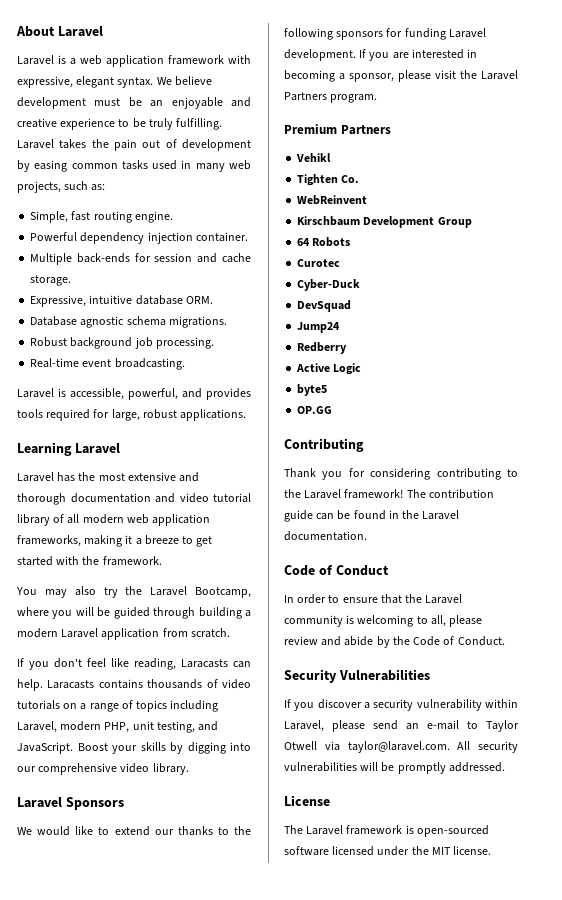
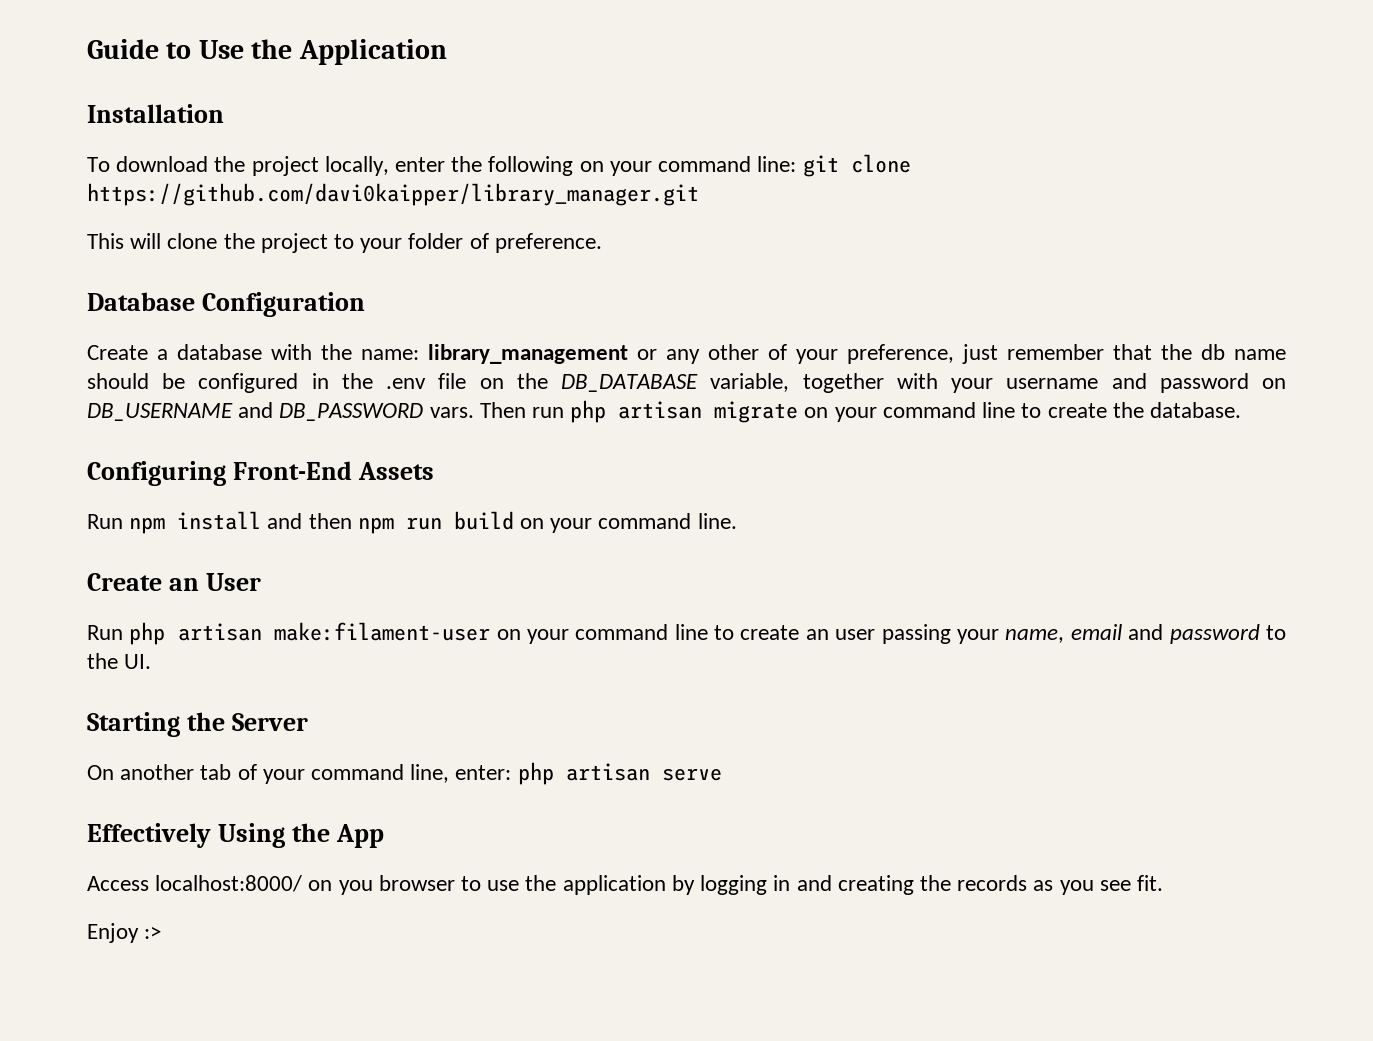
[16,26,103,37] [17,55,251,67] [17,76,212,88] [17,97,251,109] [17,118,223,130] [17,139,251,151] [17,160,251,172] [17,181,106,193] [30,211,173,223] [30,232,248,244] [30,253,251,265] [30,275,72,286] [30,295,213,307] [30,316,227,328] [30,337,214,349] [30,358,185,370] [17,388,251,400] [17,409,247,421] [17,442,120,456] [17,472,200,482] [17,493,251,505] [17,514,211,526] [17,535,213,547] [17,556,162,566] [16,586,251,598] [17,607,251,619] [17,628,230,640] [17,658,251,670] [17,679,251,691] [17,700,219,712] [17,721,219,733] [17,742,251,754] [17,763,189,775] [17,797,124,810] [17,826,251,836] [284,28,486,40] [284,49,478,61] [284,70,518,82] [284,92,378,103] [284,124,391,135] [296,153,332,162] [297,174,360,186] [297,195,368,205] [297,216,472,228] [297,237,351,247] [297,259,341,267] [297,279,361,291] [297,300,352,312] [297,322,341,333] [297,342,348,354] [296,363,362,375] [297,384,328,396] [297,406,333,414] [284,438,364,452] [284,468,518,480] [284,489,494,499] [284,510,460,522] [284,531,367,541] [284,565,389,576] [284,594,463,604] [284,615,483,627] [284,636,505,648] [284,669,430,683] [284,699,518,711] [284,720,519,732] [284,741,518,753] [284,762,505,774] [284,795,330,806] [284,825,489,837] [284,846,492,856] About Laravel // Laravel is a web application framework with expressive, elegant syntax. We believe development must be an enjoyable and creative experience to be truly fulfilling. Laravel takes the pain out of development by easing common tasks used in many web projects, such as: // Simple, fast routing engine. // Powerful dependency injection container. // Multiple back-ends for session and cache storage. // Expressive, intuitive database ORM. // Database agnostic schema migrations. // Robust background job processing. // Real-time event broadcasting. // Laravel is accessible, powerful, and provides tools required for large, robust applications. // Learning Laravel // Laravel has the most extensive and thorough documentation and video tutorial library of all modern web application frameworks, making it a breeze to get started with the framework. // You may also try the Laravel Bootcamp, where you will be guided through building a modern Laravel application from scratch. // If you don't feel like reading, Laracasts can help. Laracasts contains thousands of video tutorials on a range of topics including Laravel, modern PHP, unit testing, and JavaScript. Boost your skills by digging into our comprehensive video library. // Laravel Sponsors // We would like to extend our thanks to the following sponsors for funding Laravel development. If you are interested in becoming a sponsor, please visit the Laravel Partners program. // Premium Partners // Vehikl // Tighten Co. // WebReinvent // Kirschbaum Development Group // 64 Robots // Curotec // Cyber-Duck // DevSquad // Jump24 // Redberry // Active Logic // byte5 // OP.GG // Contributing // Thank you for considering contributing to the Laravel framework! The contribution guide can be found in the Laravel documentation. // Code of Conduct // In order to ensure that the Laravel community is welcoming to all, please review and abide by the Code of Conduct. // Security Vulnerabilities // If you discover a security vulnerability within Laravel, please send an e-mail to Taylor Otwell via taylor@laravel.com. All security vulnerabilities will be promptly addressed. // License // The Laravel framework is open-sourced software licensed under the MIT license. -> [87,39,447,65] [87,104,224,123] [87,154,911,177] [87,183,699,206] [87,233,602,253] [87,292,365,317] [87,344,1286,364] [87,373,1286,393] [87,400,1241,423] [87,461,434,486] [87,511,737,534] [87,573,261,591] [87,622,1286,645] [87,653,152,669] [87,712,308,737] [87,762,722,785] [87,823,384,848] [87,875,1163,895] [87,923,162,943] Guide to Use the Application // Installation // To download the project locally, enter the following on your command line: git clone https://github.com/davi0kaipper/library_manager.git // This will clone the project to your folder of preference. // Database Configuration // Create a database with the name: library_management or any other of your preference, just remember that the db name should be configured in the .env file on the DB_DATABASE variable, together with your username and password on DB_USERNAME and DB_PASSWORD vars. Then run php artisan migrate on your command line to create the database. // Configuring Front-End Assets // Run npm install and then npm run build on your command line. // Create an User // Run php artisan make:filament-user on your command line to create an user passing your name, email and password to the UI. // Starting the Server // On another tab of your command line, enter: php artisan serve // Effectively Using the App // Access localhost:8000/ on you browser to use the application by logging in and creating the records as you see fit. // Enjoy :>

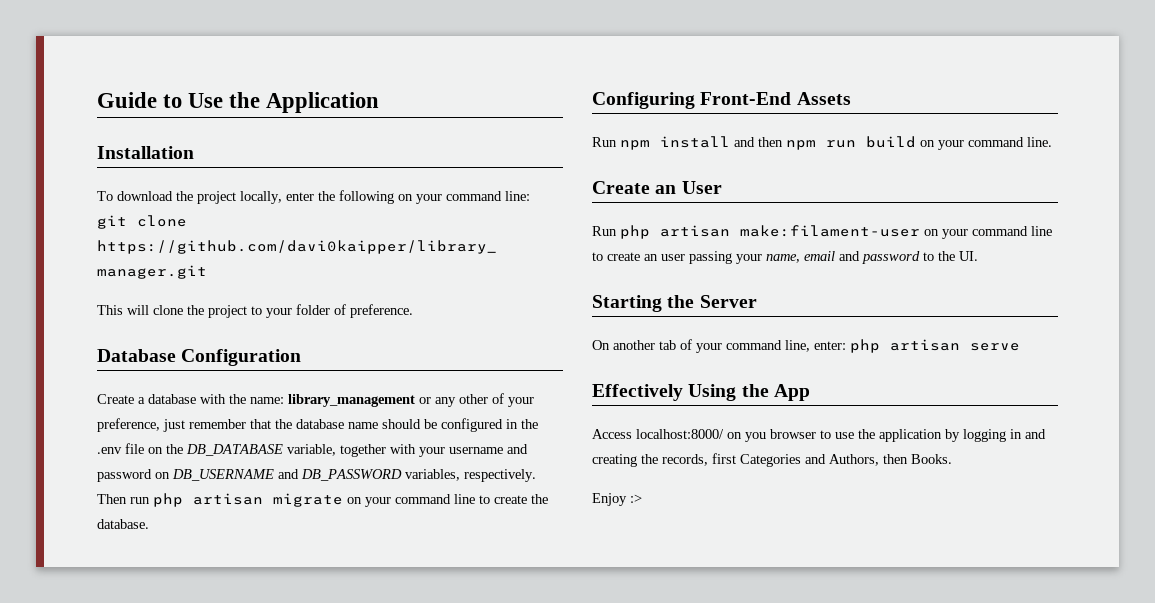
[1201,344,1225,360] db -> [296,419,344,429] database
[429,407,474,418] vars. -> [405,469,536,482] variables, respectively.
[957,875,1163,895] records as you see fit. -> [662,453,952,467] records, first Categories and Authors, then Books.

